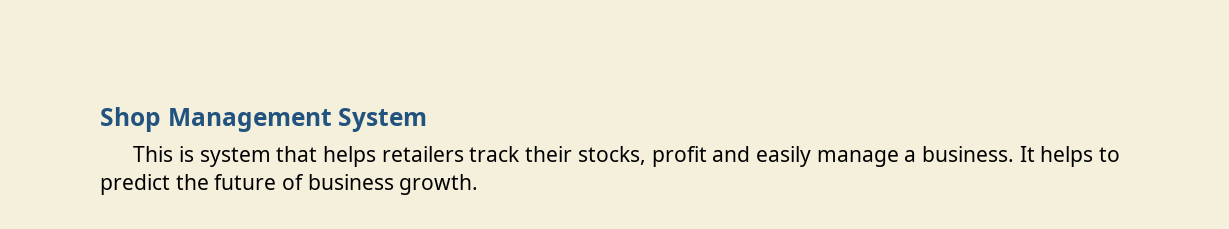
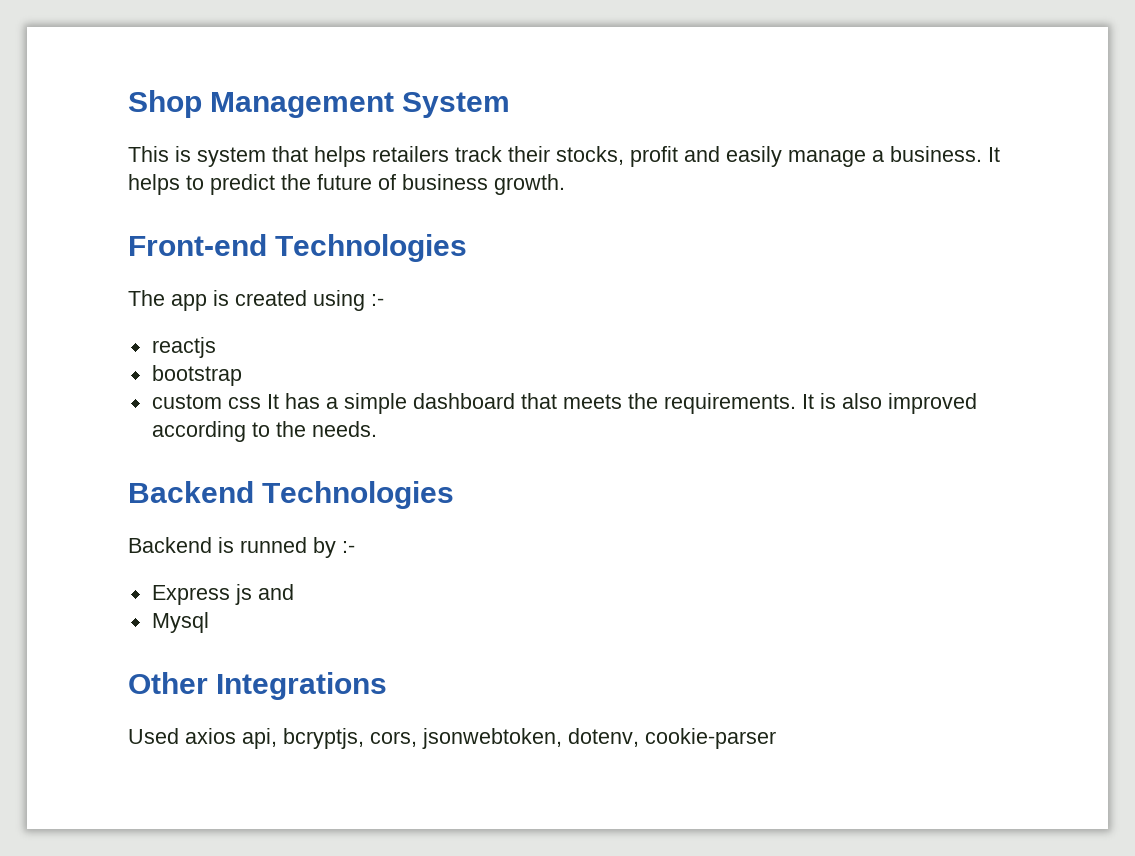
(479, 184) none -> [128,234,468,262] [128,290,384,311] [151,337,216,358] [151,365,242,386] [151,393,977,414] [151,421,377,442] [128,481,455,509] [128,537,355,558] [151,584,294,605] [151,612,209,633] [128,672,388,700] [128,728,776,749] // Front-end Technologies // The app is created using :- // reactjs // bootstrap // custom css It has a simple dashboard that meets the requirements. It is also improved according to the needs. // Backend Technologies // Backend is runned by :- // Express js and // Mysql // Other Integrations // Used axios api, bcryptjs, cors, jsonwebtoken, dotenv, cookie-parser

